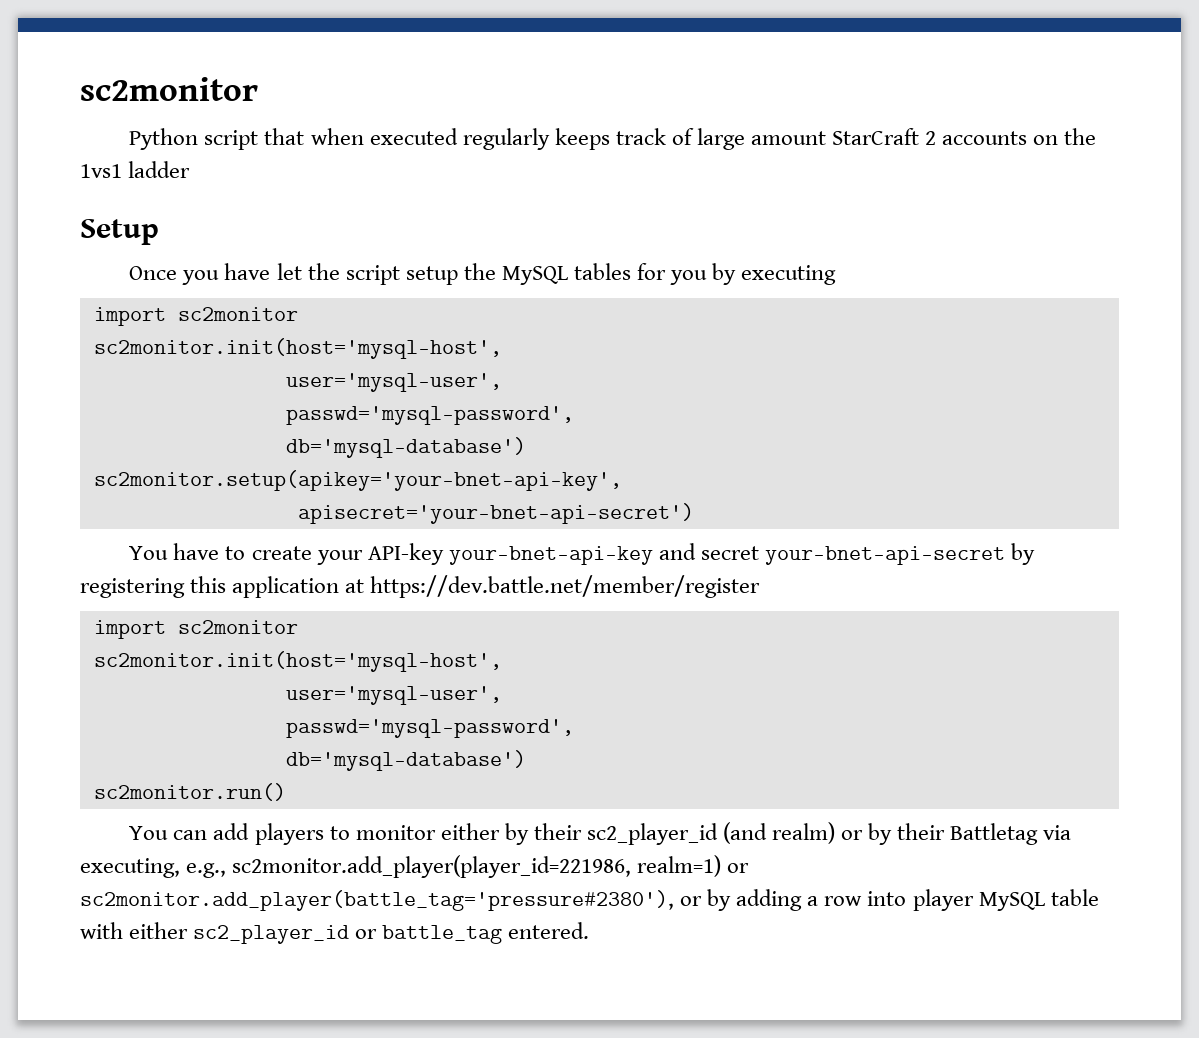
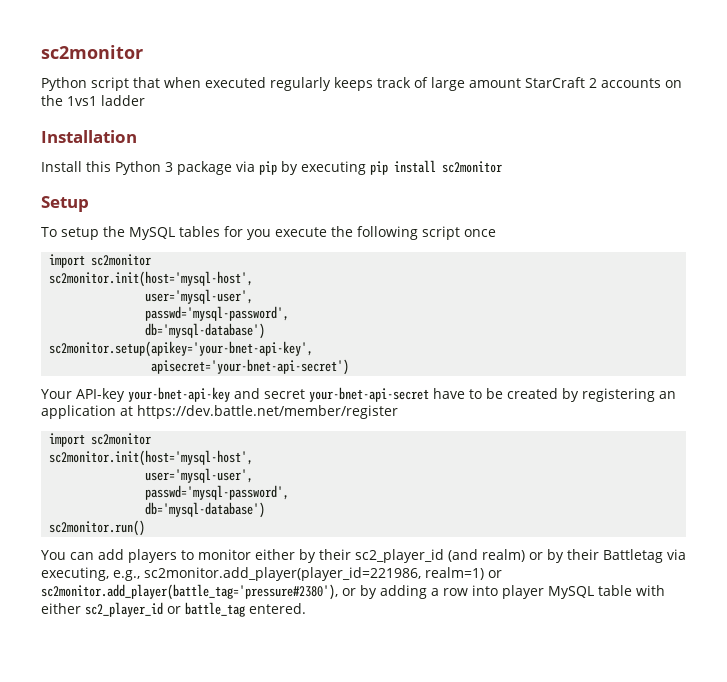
[80,219,159,245] [129,263,400,285] Setup // Once you have let the script -> [41,130,137,143] [41,160,502,175] [41,196,89,212] [41,227,57,237] Installation // Install this Python 3 package via pip by executing pip install sc2monitor // Setup // To
[712,263,837,285] by executing -> [274,226,496,240] execute the following script once
[129,543,363,565] You have to create your -> [41,389,72,399] Your
(1005, 555) none -> [433,388,558,399] have to be created
[190,576,227,593] this -> [659,391,676,399] an

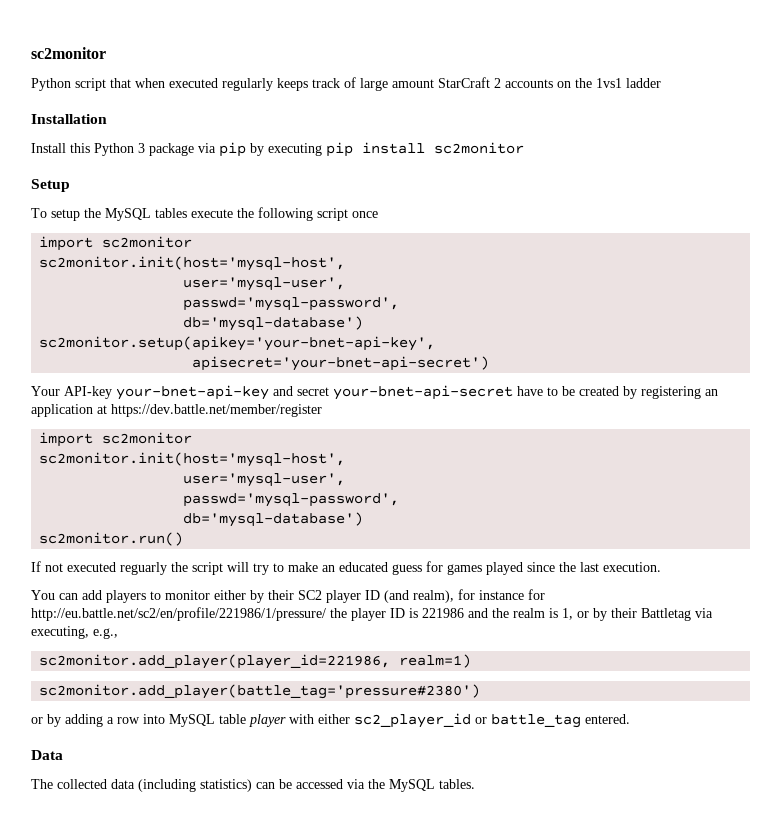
[223,226,271,240] for you -> (187, 213) none
(146, 528) none -> [31,561,661,575] // If not executed reguarly the script will try to make an educated guess for games played since the last execution.
[355,549,525,563] sc2_player_id (and realm) -> [298,589,545,603] [31,607,573,621] SC2 player ID (and realm), for instance for http://eu.battle.net/sc2/en/profile/221986/1/pressure/ the player ID is 221986 and the realm is 1,
(140, 575) none -> (118, 633) //
[488,570,502,578] [41,584,338,600] or sc2monitor.add_player(battle_tag='pressure#2380'), -> [39,684,481,699] // sc2monitor.add_player(battle_tag='pressure#2380') //
[502,585,544,599] player -> (165, 719) none
(632, 590) none -> [249,714,286,727] player
(306, 608) none -> [31,750,63,760] [31,779,475,792] // Data // The collected data (including statistics) can be accessed via the MySQL tables.

